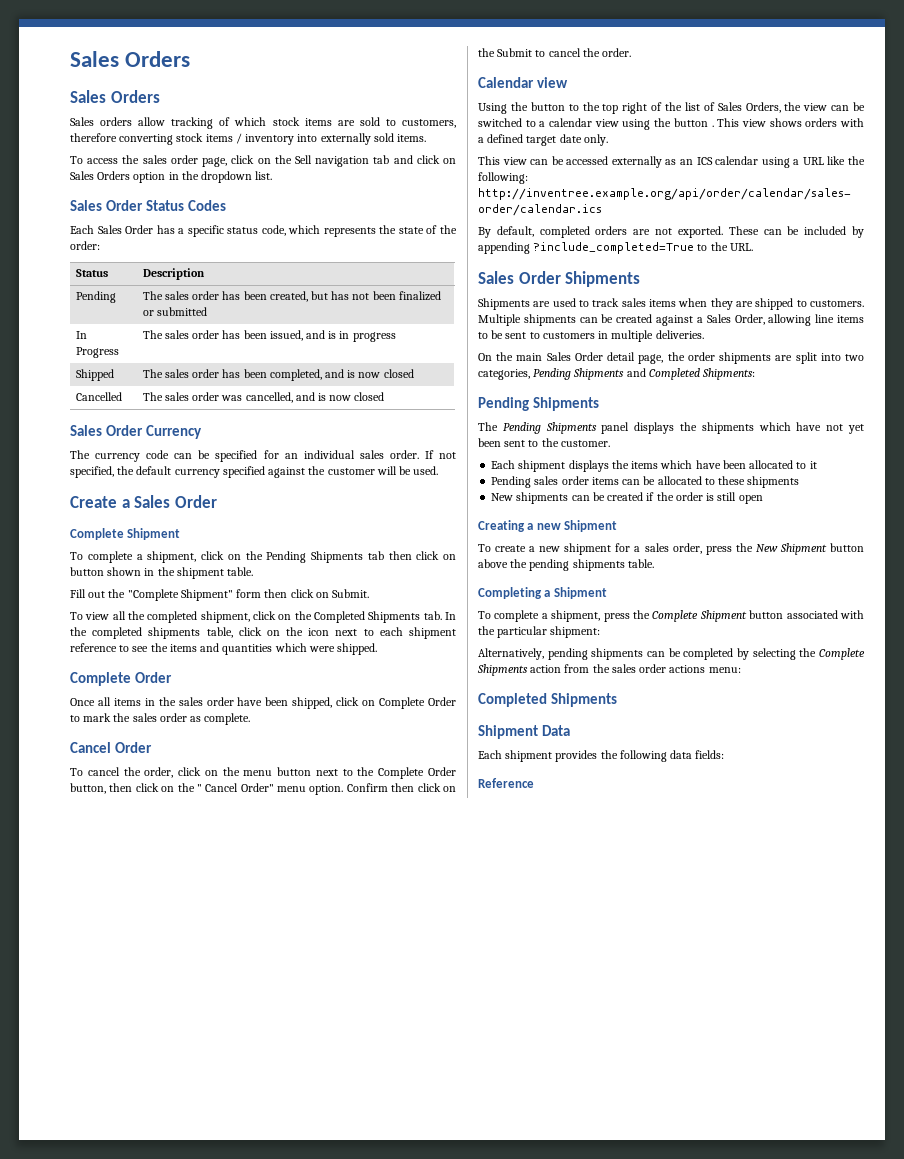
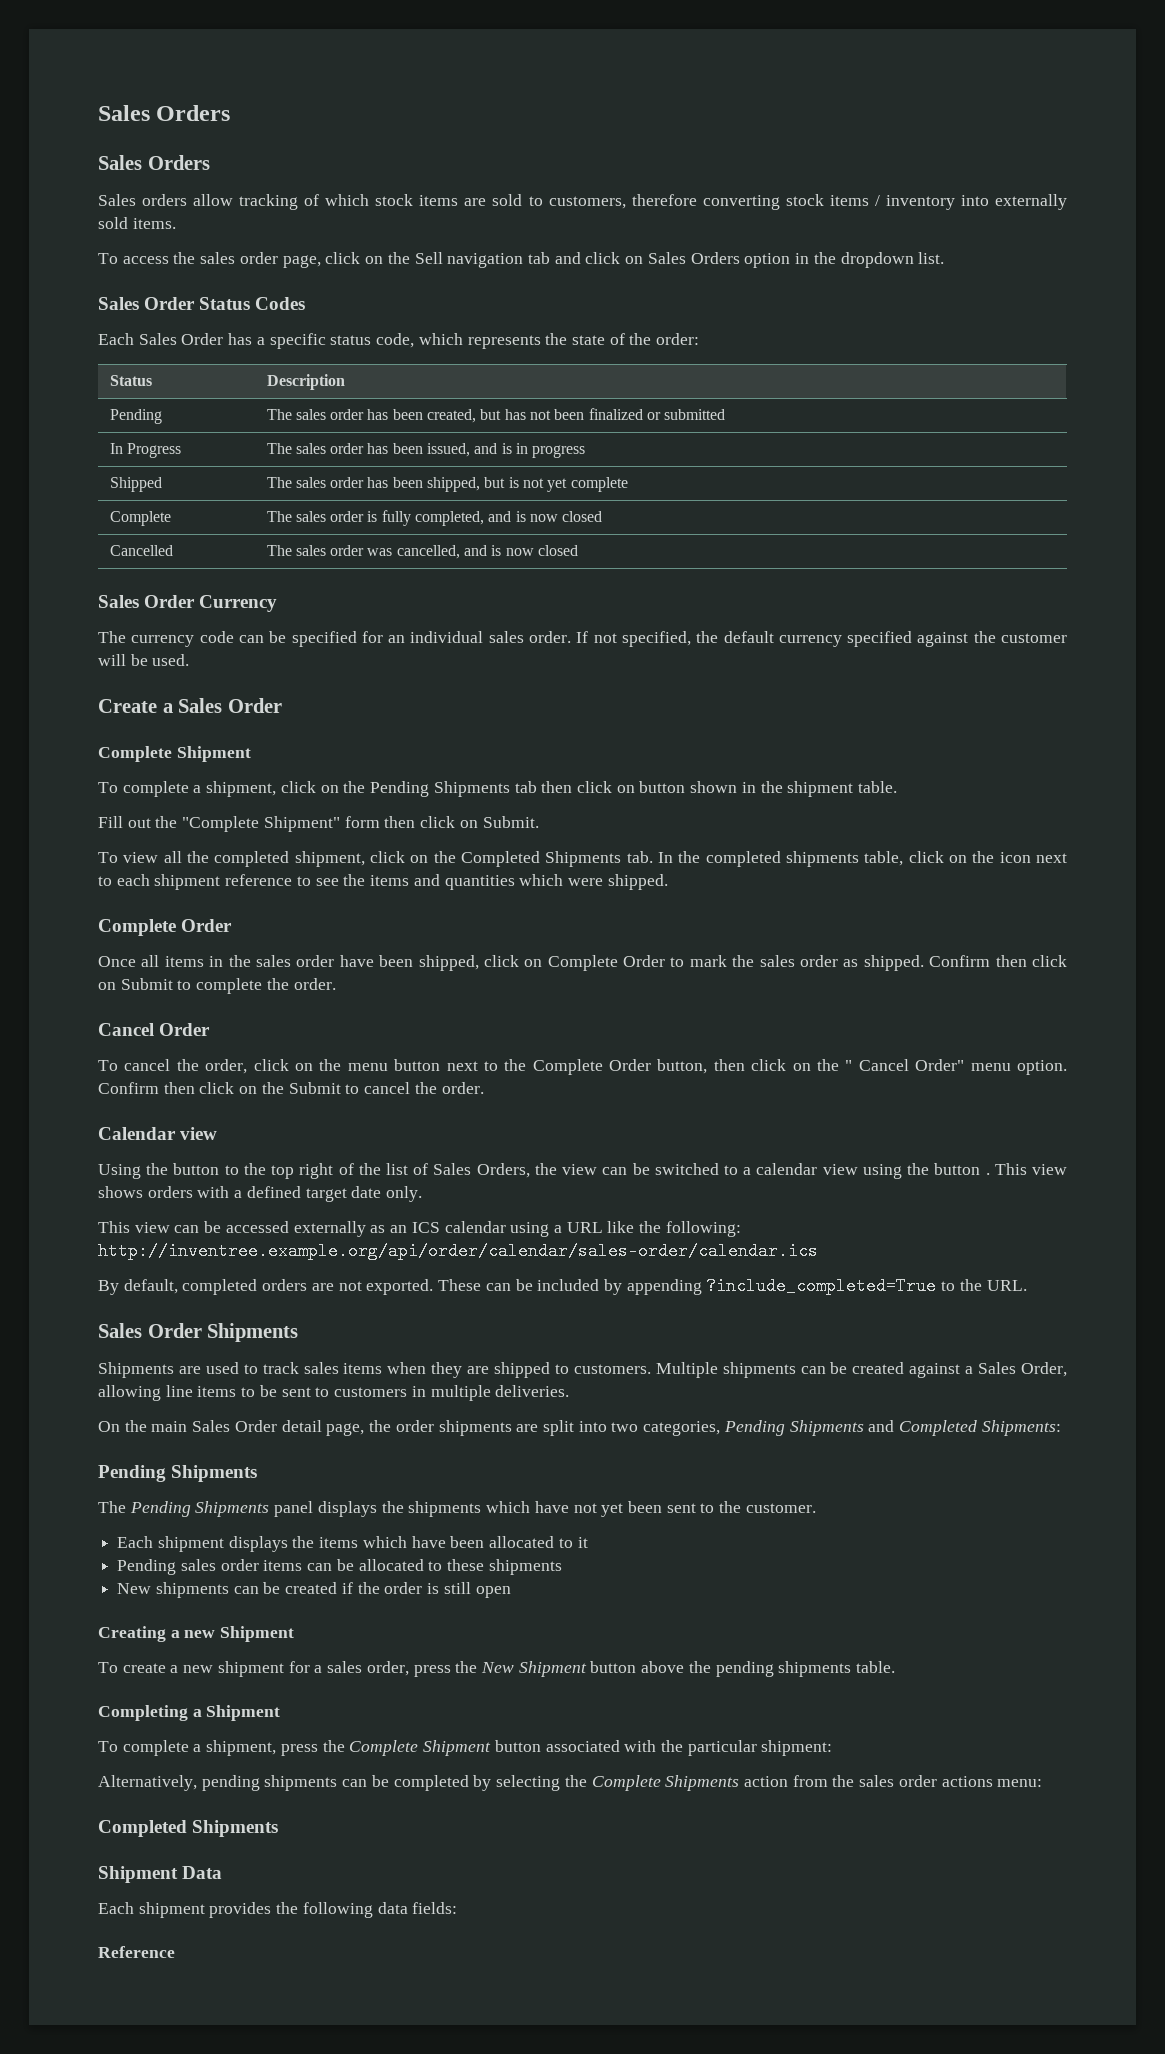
(267, 373) none -> [427,477,628,492] [109,511,171,526] [266,510,411,526] shipped, but is not yet complete // Complete | The sales order is fully
[204,713,251,725] complete. -> [863,955,1068,971] [98,978,336,994] shipped. Confirm then click on Submit to complete the order.

